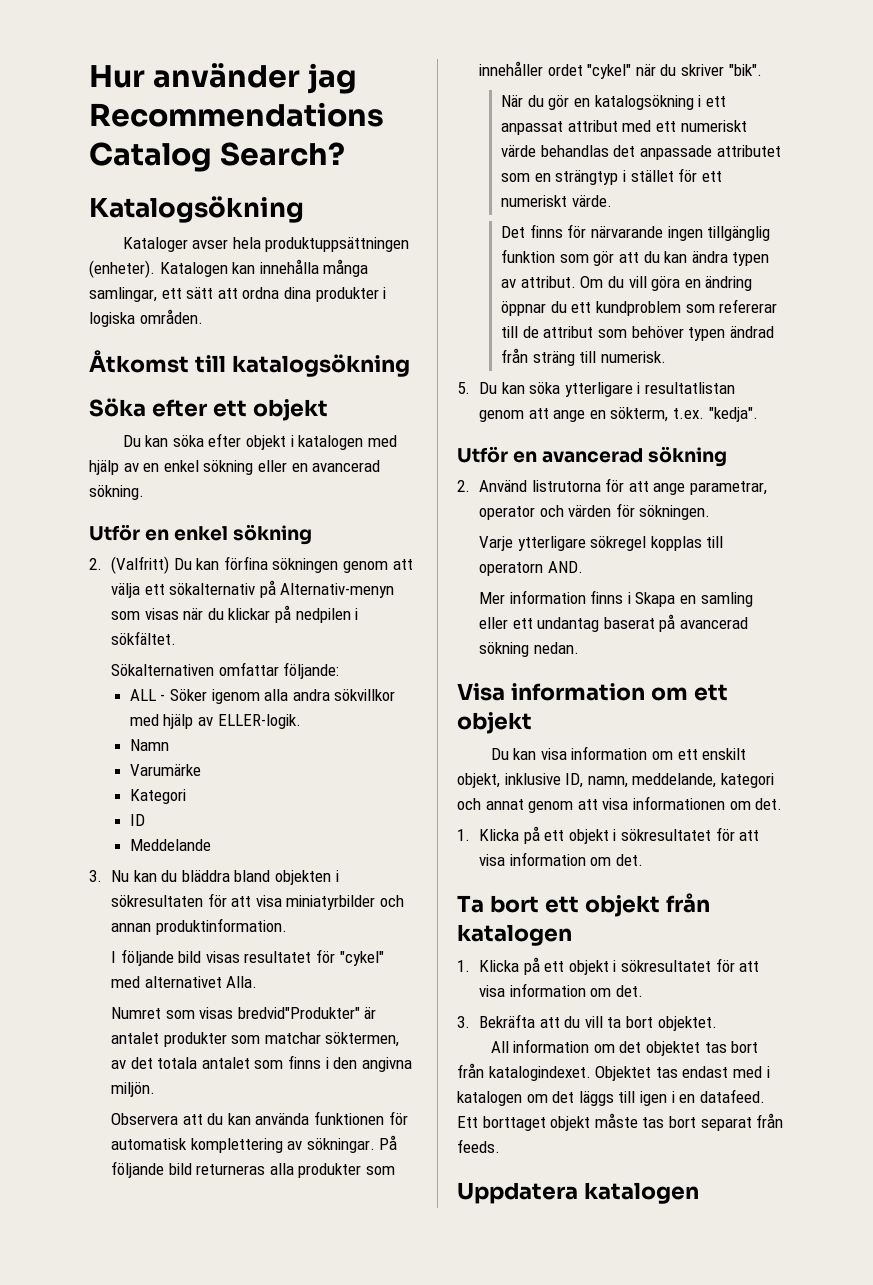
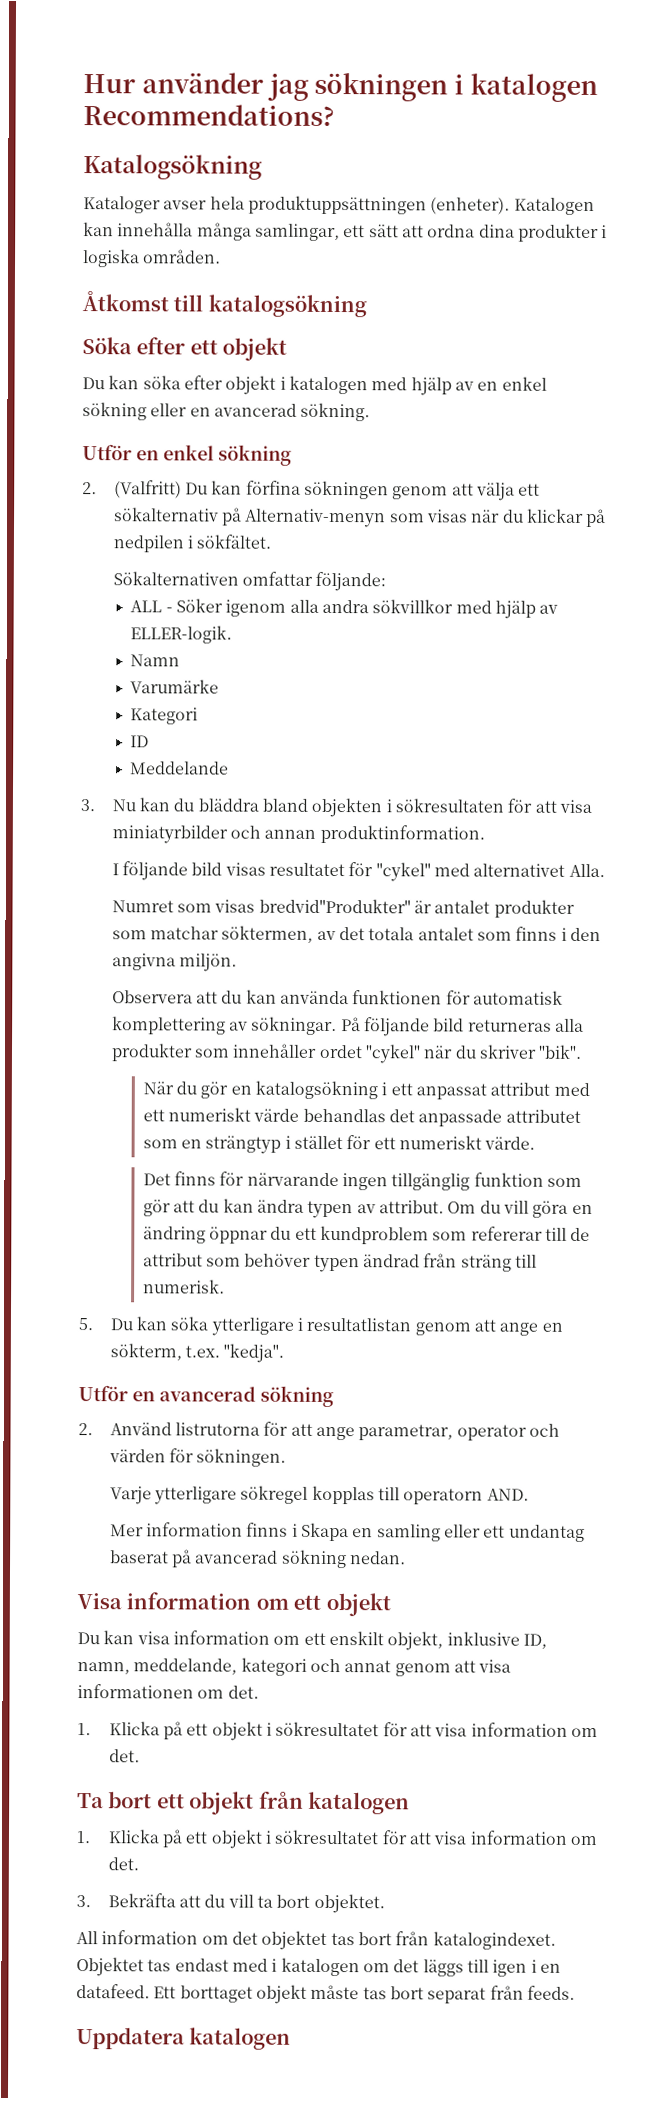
[89,102,384,127] [89,142,346,172] Recommendations Catalog Search? -> [314,72,598,103] [83,104,335,127] sökningen i katalogen Recommendations?

